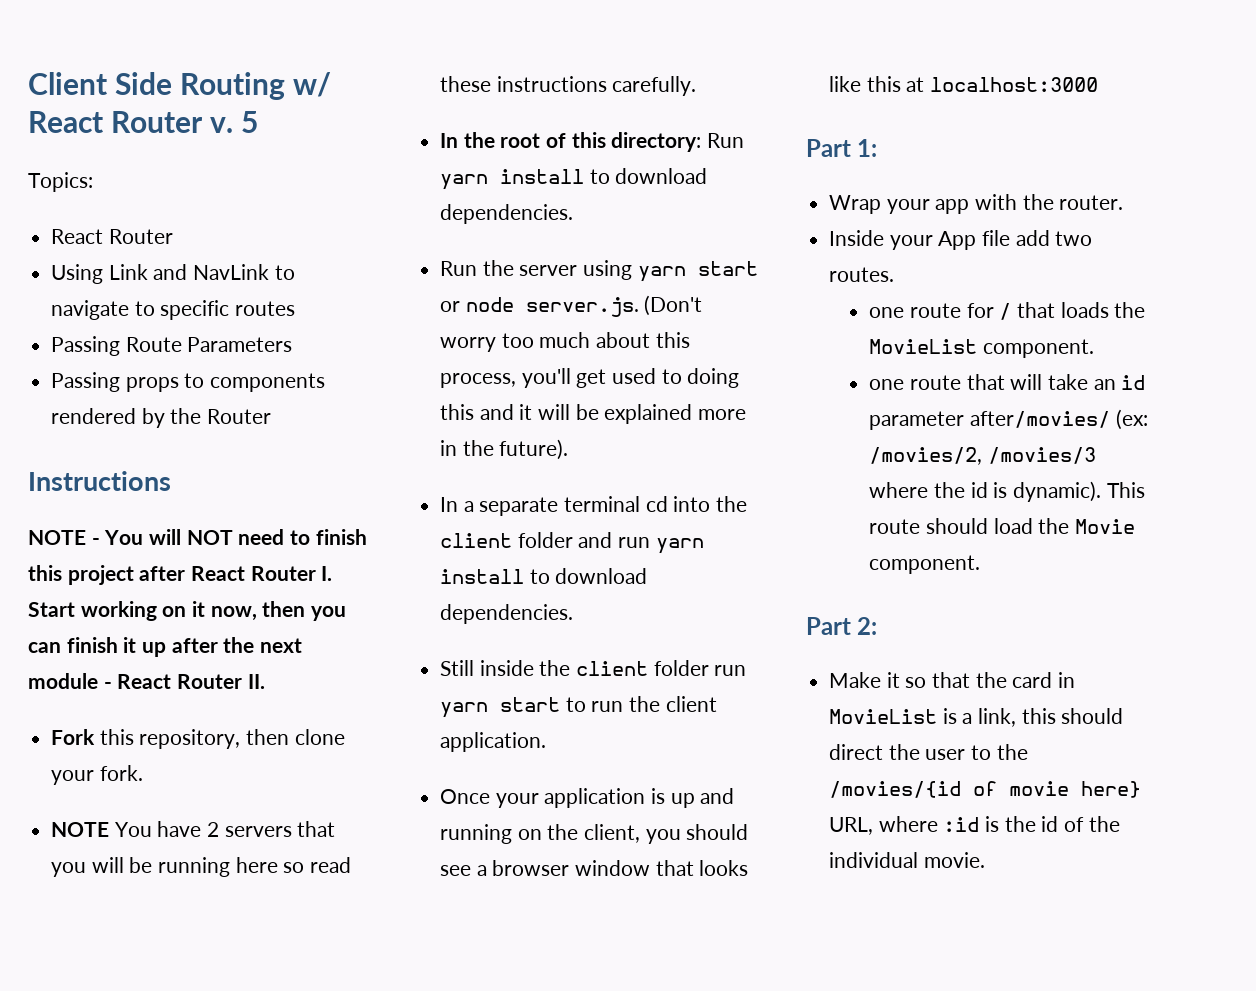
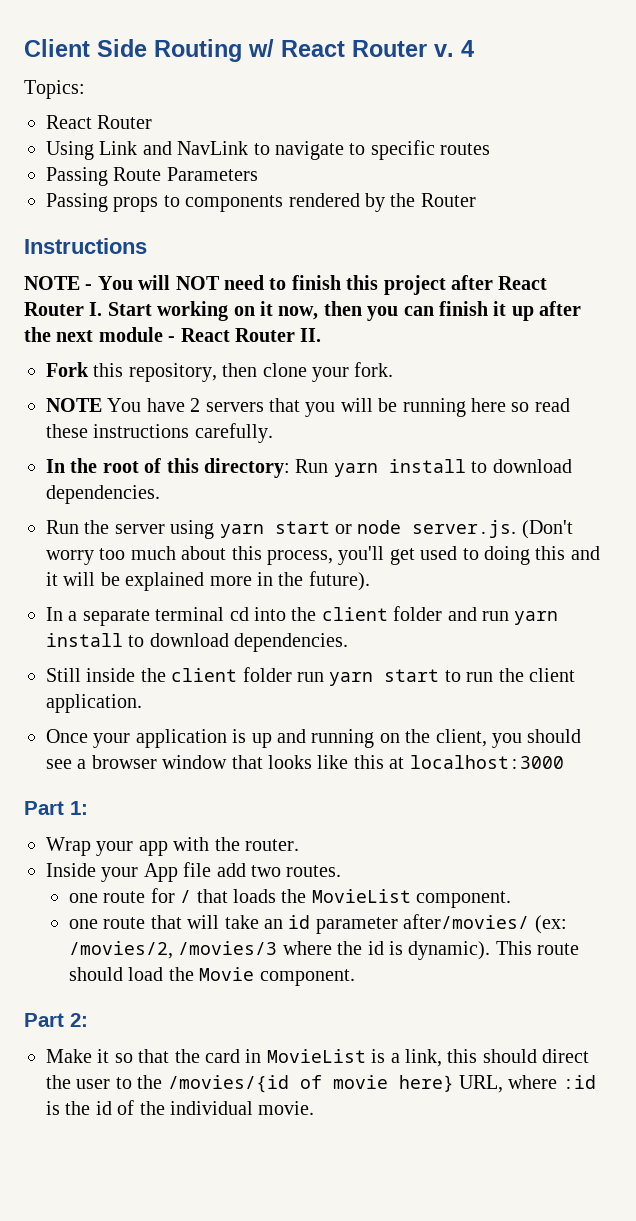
[240,111,258,133] 5 -> [461,40,474,57] 4

